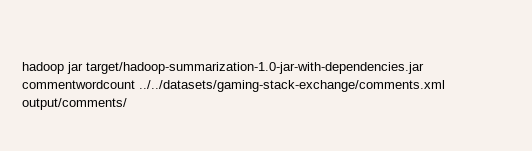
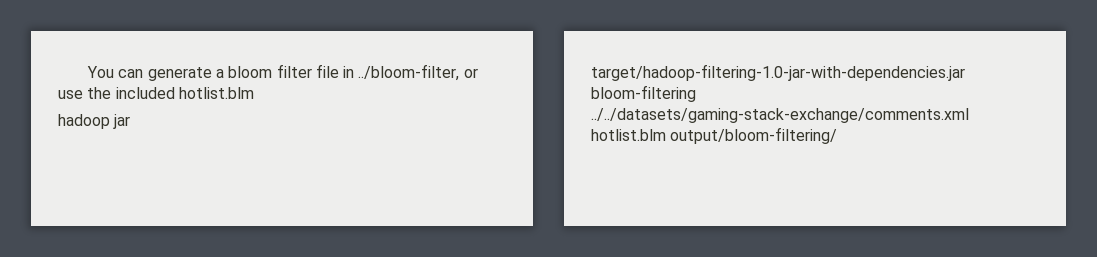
[22,62,424,74] [22,80,445,92] [22,98,127,110] hadoop jar target/hadoop-summarization-1.0-jar-with-dependencies.jar commentwordcount ../../datasets/gaming-stack-exchange/comments.xml output/comments/ -> [86,64,478,81] [58,87,254,99] [58,114,131,129] [591,64,965,81] [591,85,696,102] [591,108,969,123] [591,127,838,144] You can generate a bloom filter file in ../bloom-filter, or use the included hotlist.blm // hadoop jar target/hadoop-filtering-1.0-jar-with-dependencies.jar bloom-filtering ../../datasets/gaming-stack-exchange/comments.xml hotlist.blm output/bloom-filtering/

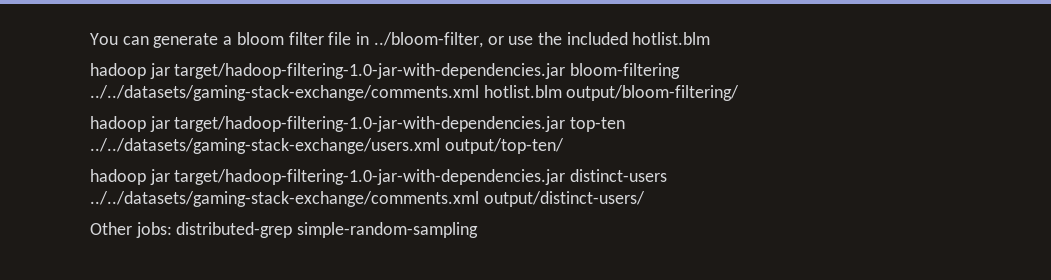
(838, 135) none -> [90,116,626,132] [90,138,564,154] [90,169,668,185] [90,191,645,207] [90,222,479,238] // hadoop jar target/hadoop-filtering-1.0-jar-with-dependencies.jar top-ten ../../datasets/gaming-stack-exchange/users.xml output/top-ten/ // hadoop jar target/hadoop-filtering-1.0-jar-with-dependencies.jar distinct-users ../../datasets/gaming-stack-exchange/comments.xml output/distinct-users/ // Other jobs: distributed-grep simple-random-sampling

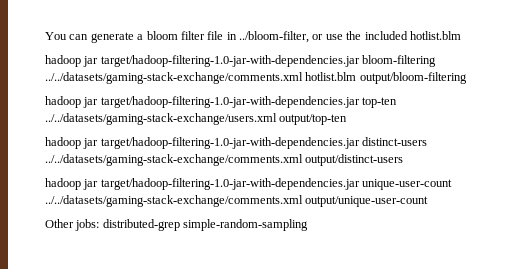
[566,85,740,101] output/bloom-filtering/ -> [359,72,467,84] output/bloom-filtering
[444,138,564,154] output/top-ten/ -> [279,114,348,125] output/top-ten
[483,191,645,207] output/distinct-users/ -> [305,154,404,166] [45,178,453,190] [45,195,429,207] output/distinct-users // hadoop jar target/hadoop-filtering-1.0-jar-with-dependencies.jar unique-user-count ../../datasets/gaming-stack-exchange/comments.xml output/unique-user-count

